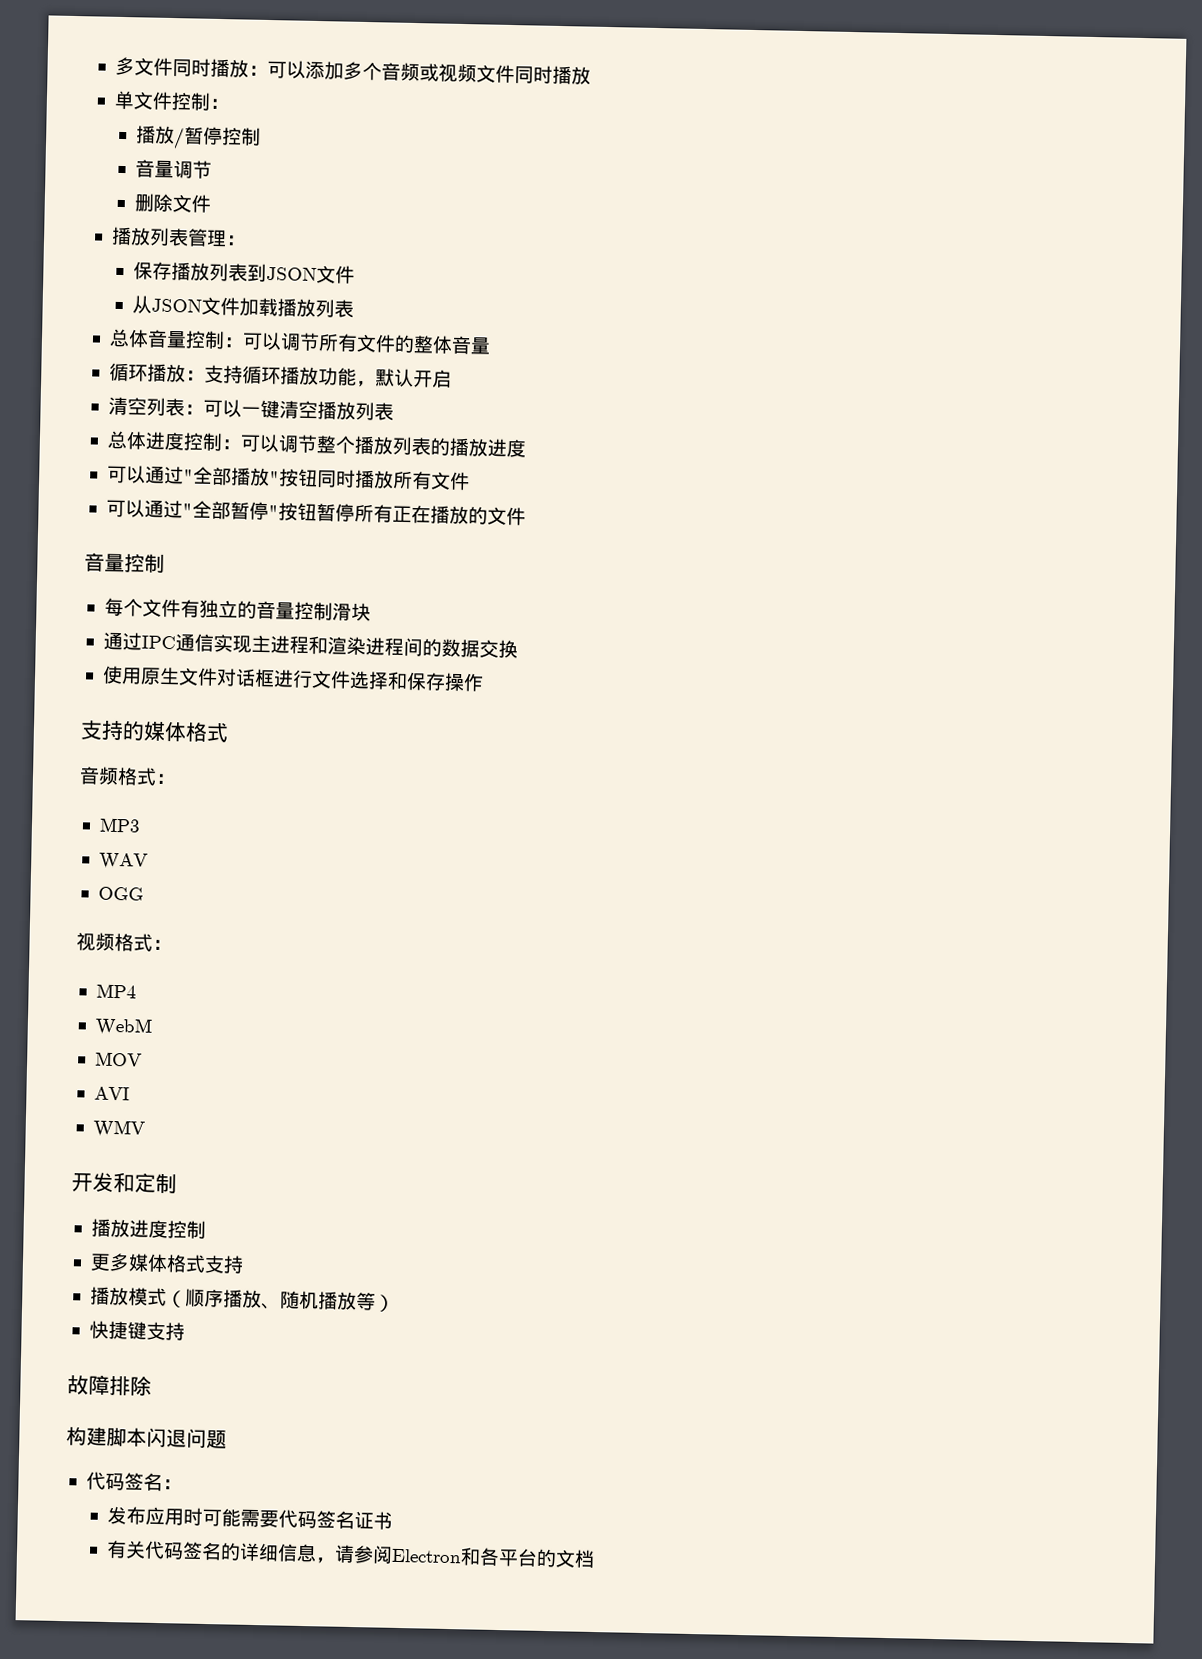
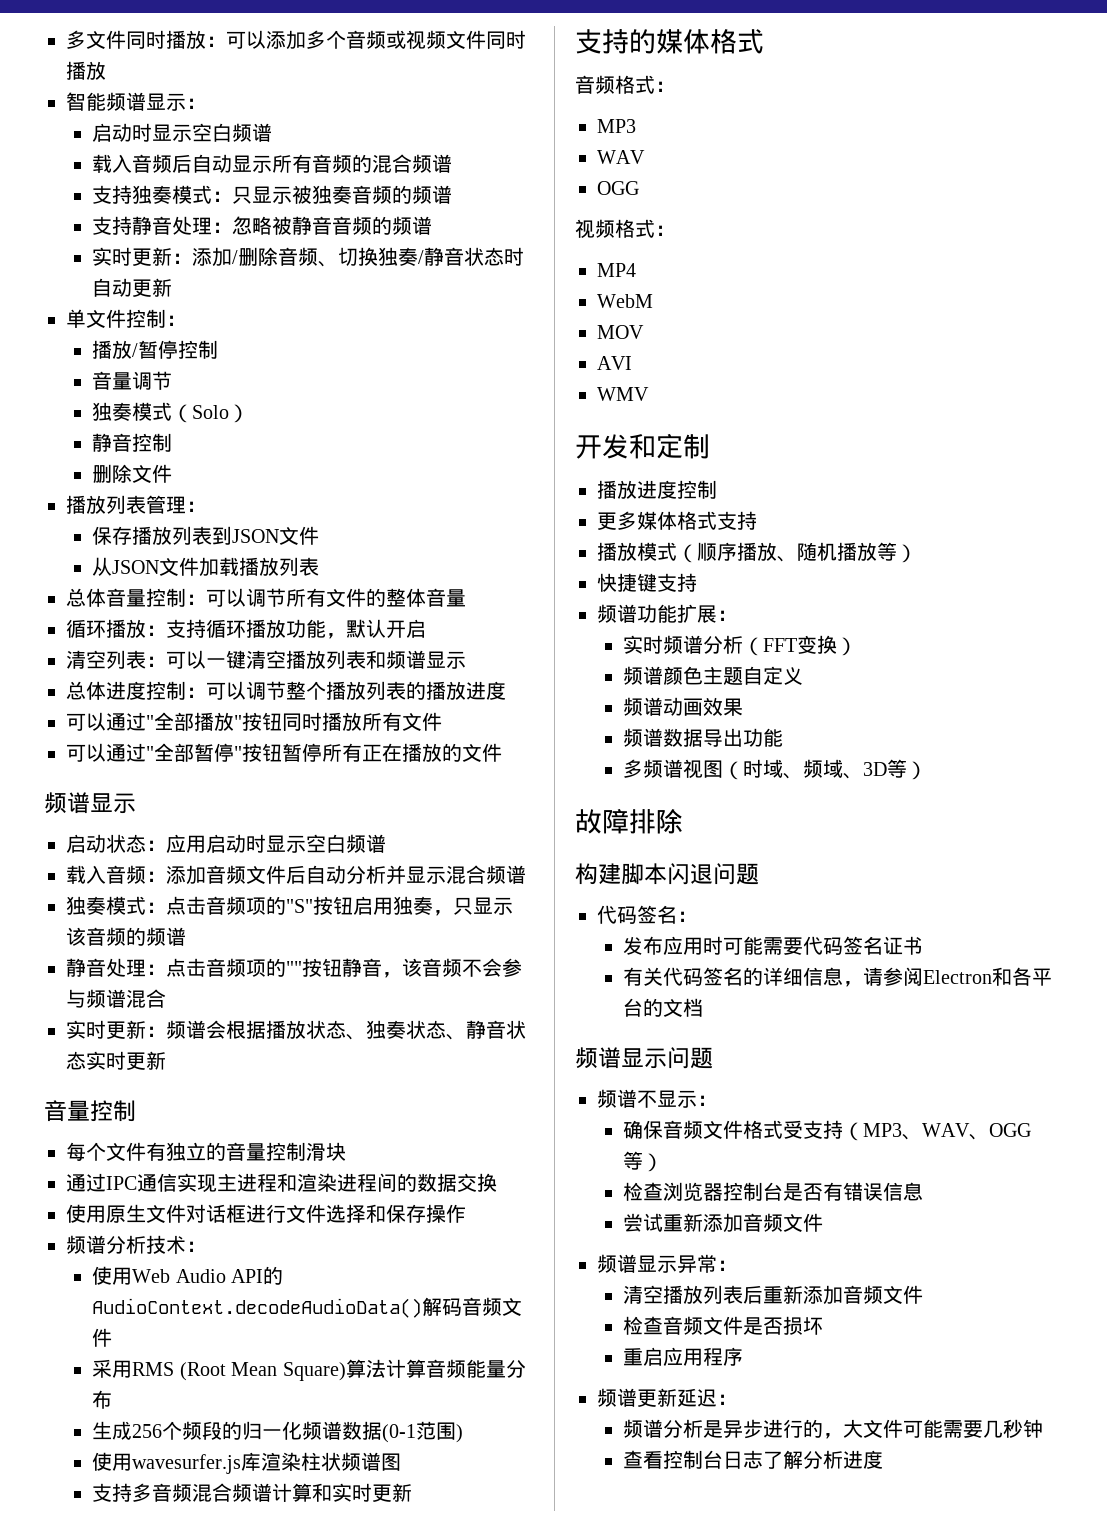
(591, 75) none -> [66,92,206,111] [92,123,273,142] [92,154,453,173] [92,185,453,204] [92,216,433,235] [92,247,525,267] [92,278,173,297] // 智能频谱显示： // 启动时显示空白频谱 // 载入音频后自动显示所有音频的混合频谱 // 支持独奏模式：只显示被独奏音频的频谱 // 支持静音处理：忽略被静音音频的频谱 // 实时更新：添加/删除音频、切换独奏/静音状态时自动更新
(212, 169) none -> [92,402,250,423] [92,433,173,452] // 独奏模式（Solo） // 静音控制
(394, 411) none -> [366,650,466,669] 和频谱显示
(526, 516) none -> [44,792,136,814] [66,834,386,853] [66,865,526,885] [66,896,513,916] [66,927,186,946] [66,958,522,978] [66,989,166,1008] [66,1020,526,1040] [66,1051,166,1070] // 频谱显示 // 启动状态：应用启动时显示空白频谱 // 载入音频：添加音频文件后自动分析并显示混合频谱 // 独奏模式：点击音频项的"S"按钮启用独奏，只显示该音频的频谱 // 静音处理：点击音频项的""按钮静音，该音频不会参与频谱混合 // 实时更新：频谱会根据播放状态、独奏状态、静音状态实时更新
(484, 682) none -> [66,1235,206,1254] [92,1266,284,1285] [92,1297,523,1318] [92,1328,113,1347] [92,1359,526,1381] [92,1390,113,1409] [92,1421,464,1443] [92,1452,402,1474] [92,1483,413,1502] // 频谱分析技术： // 使用Web Audio API的AudioContext.decodeAudioData()解码音频文件 // 采用RMS (Root Mean Square)算法计算音频能量分布 // 生成256个频段的归一化频谱数据(0-1范围) // 使用wavesurfer.js库渲染柱状频谱图 // 支持多音频混合频谱计算和实时更新
(185, 1331) none -> [597,604,737,623] [623,635,858,656] [623,666,804,685] [623,697,744,716] [623,728,784,747] [623,759,928,780] // 频谱功能扩展： // 实时频谱分析（FFT变换） // 频谱颜色主题自定义 // 频谱动画效果 // 频谱数据导出功能 // 多频谱视图（时域、频域、3D等）
(595, 1559) none -> [575,1047,713,1069] [597,1089,717,1108] [623,1120,1032,1141] [623,1151,664,1172] [623,1182,924,1201] [623,1213,824,1233] [597,1254,737,1273] [623,1285,924,1305] [623,1316,824,1335] [623,1347,744,1366] [597,1388,737,1407] [623,1419,1044,1439] [623,1450,884,1469] // 频谱显示问题 // 频谱不显示： // 确保音频文件格式受支持（MP3、WAV、OGG等） // 检查浏览器控制台是否有错误信息 // 尝试重新添加音频文件 // 频谱显示异常： // 清空播放列表后重新添加音频文件 // 检查音频文件是否损坏 // 重启应用程序 // 频谱更新延迟： // 频谱分析是异步进行的，大文件可能需要几秒钟 // 查看控制台日志了解分析进度

